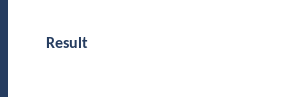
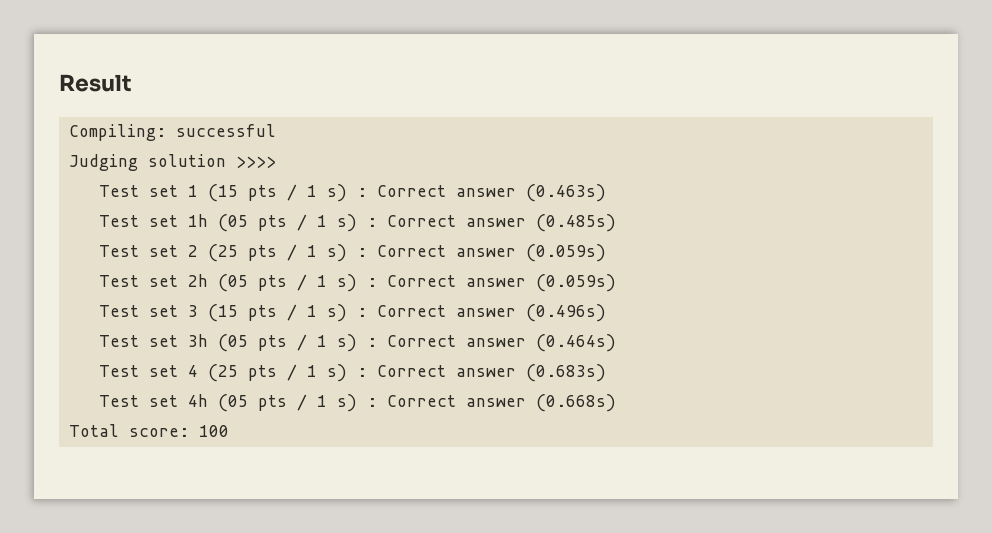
(88, 42) none -> [68,124,276,141] [68,154,276,171] [98,184,606,202] [98,214,616,232] [98,244,606,262] [98,274,616,292] [98,304,606,322] [98,334,616,352] [98,364,606,382] [98,394,616,412] [68,424,229,437] // Compiling: successful // Judging solution >>>> // Test set 1 (15 pts / 1 s) : Correct answer (0.463s) // Test set 1h (05 pts / 1 s) : Correct answer (0.485s) // Test set 2 (25 pts / 1 s) : Correct answer (0.059s) // Test set 2h (05 pts / 1 s) : Correct answer (0.059s) // Test set 3 (15 pts / 1 s) : Correct answer (0.496s) // Test set 3h (05 pts / 1 s) : Correct answer (0.464s) // Test set 4 (25 pts / 1 s) : Correct answer (0.683s) // Test set 4h (05 pts / 1 s) : Correct answer (0.668s) // Total score: 100

